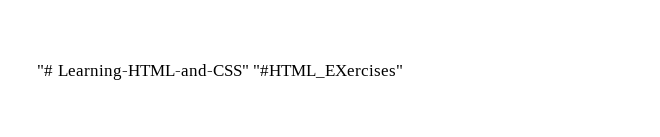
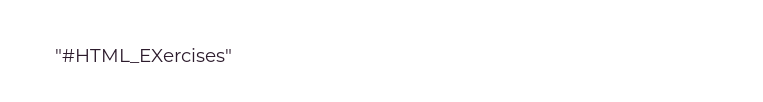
[37,64,249,80] "# Learning-HTML-and-CSS" -> (55, 55) none

